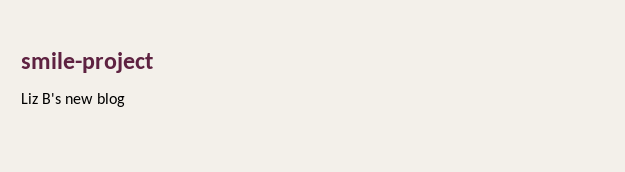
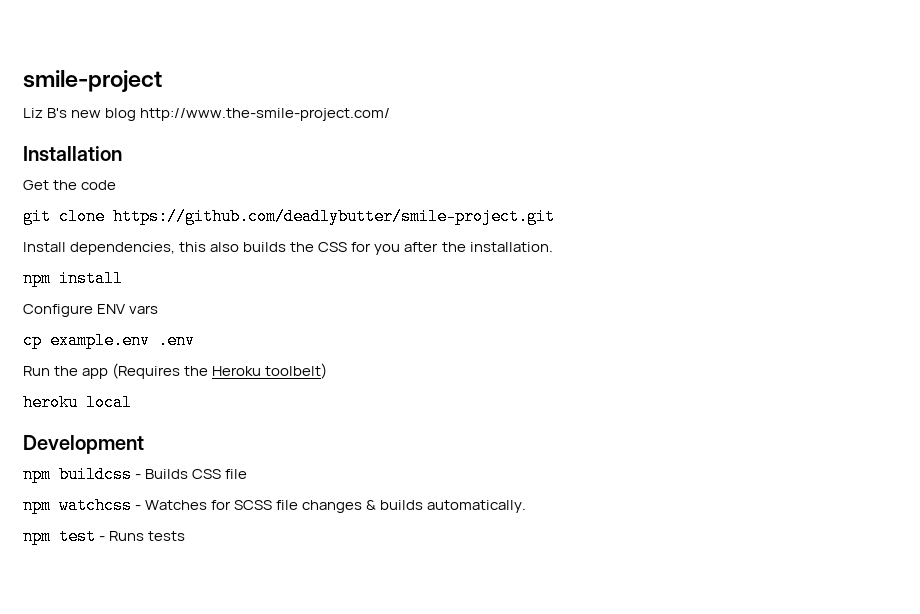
(125, 100) none -> [140,108,391,121] [23,146,122,161] [23,180,117,190] [23,208,555,225] [23,242,553,255] [23,270,123,287] [23,304,159,317] [23,332,195,349] [23,363,328,379] [23,394,132,411] [23,435,144,454] [23,466,248,483] [23,497,527,514] [23,528,186,545] http://www.the-smile-project.com/ // Installation // Get the code // git clone https://github.com/deadlybutter/smile-project.git // Install dependencies, this also builds the CSS for you after the installation. // npm install // Configure ENV vars // cp example.env .env // Run the app (Requires the Heroku toolbelt) // heroku local // Development // npm buildcss - Builds CSS file // npm watchcss - Watches for SCSS file changes & builds automatically. // npm test - Runs tests

